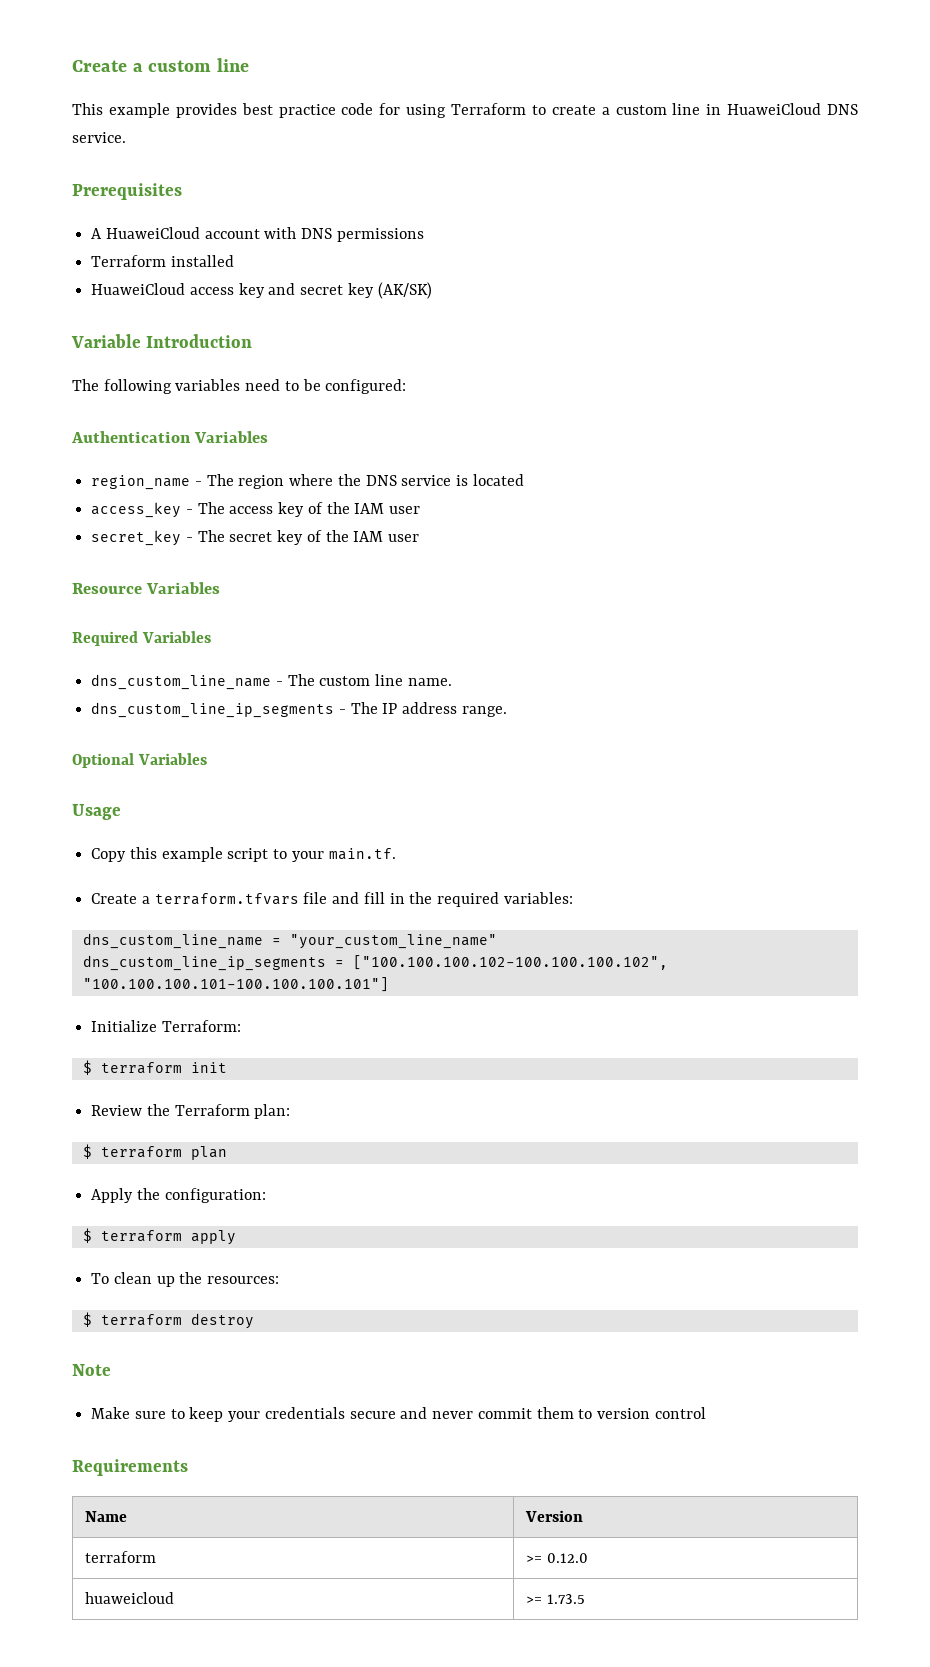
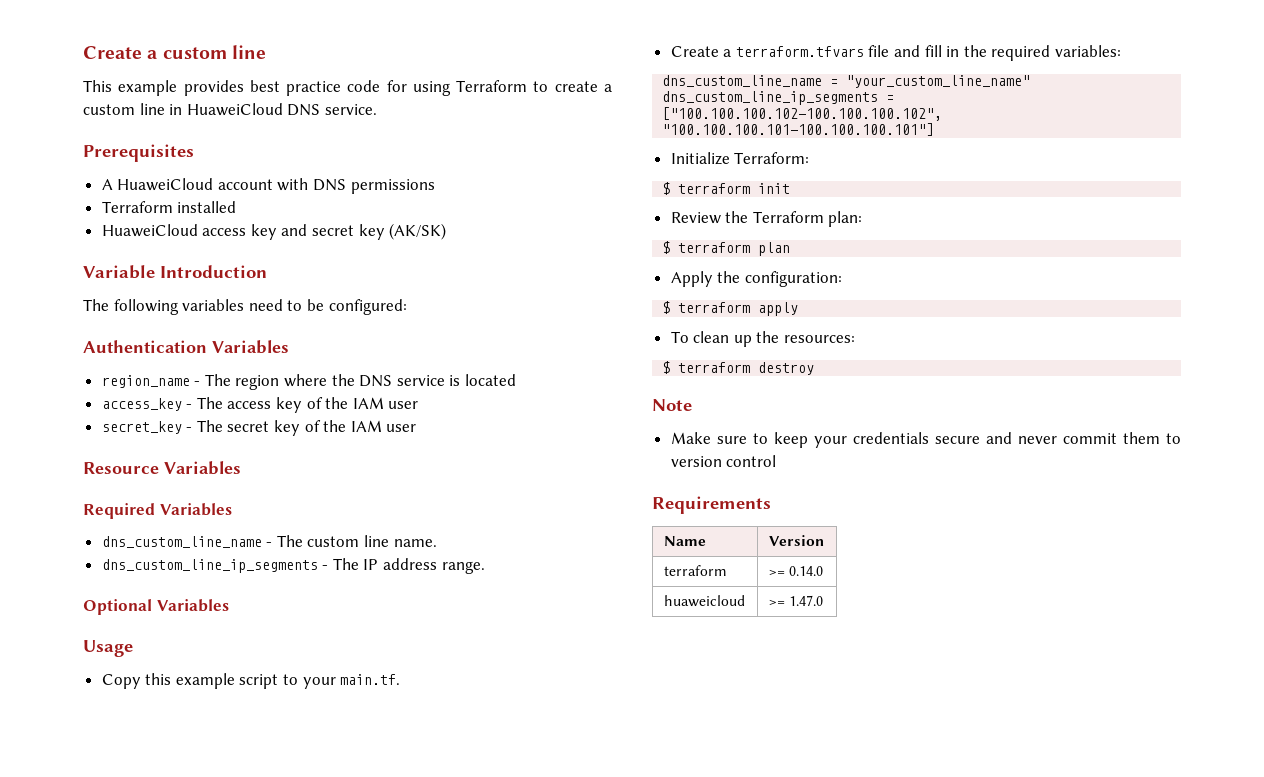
[546,1553,588,1563] 0.12.0 -> [788,566,823,576] 0.14.0
[546,1594,585,1604] 1.73.5 -> [788,595,823,606] 1.47.0

